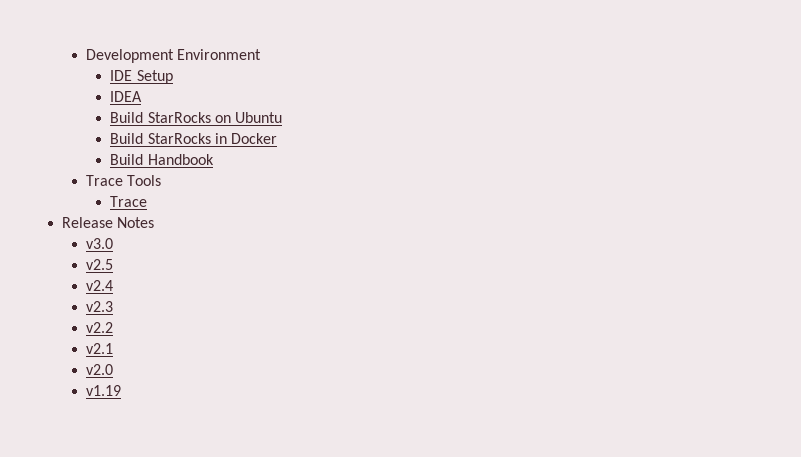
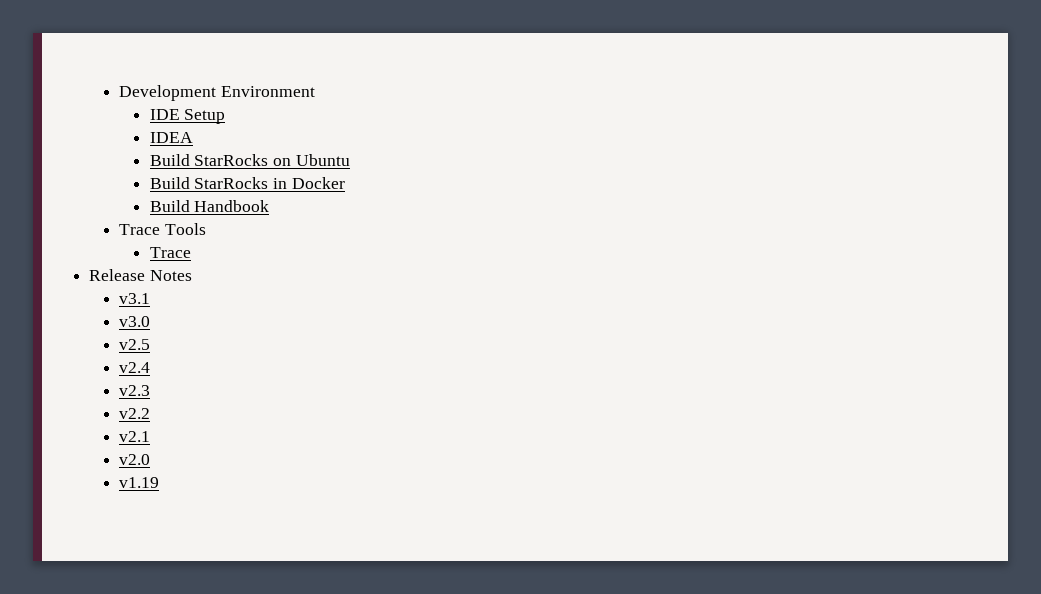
(155, 222) none -> [119,293,151,304] // v3.1

